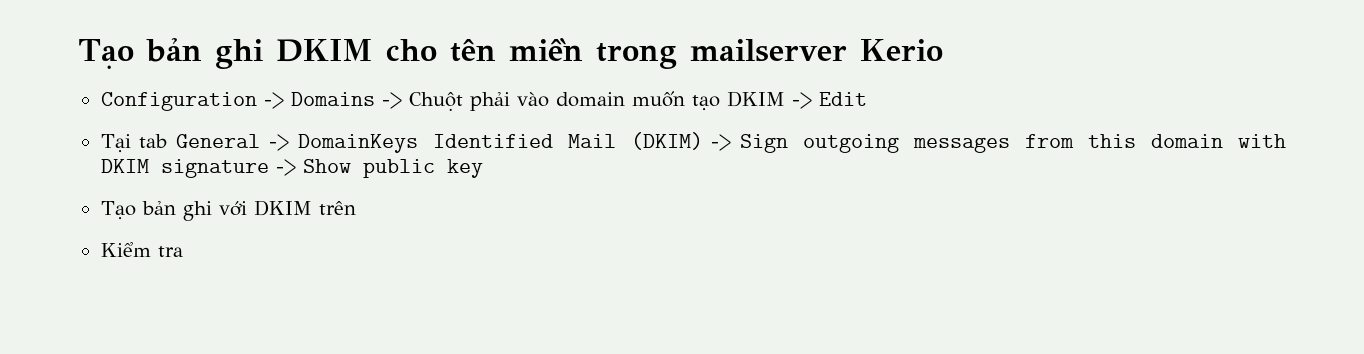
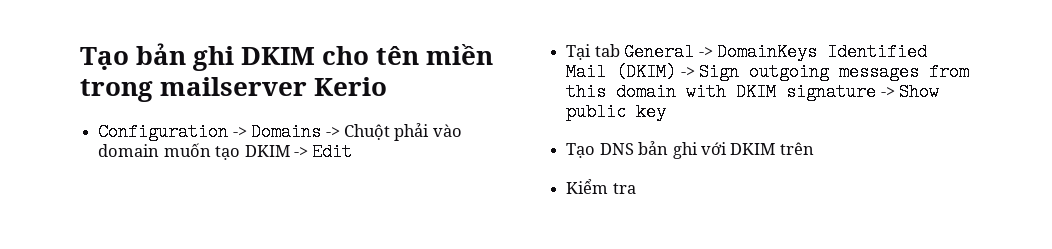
(136, 210) none -> [599,143,634,155] DNS

